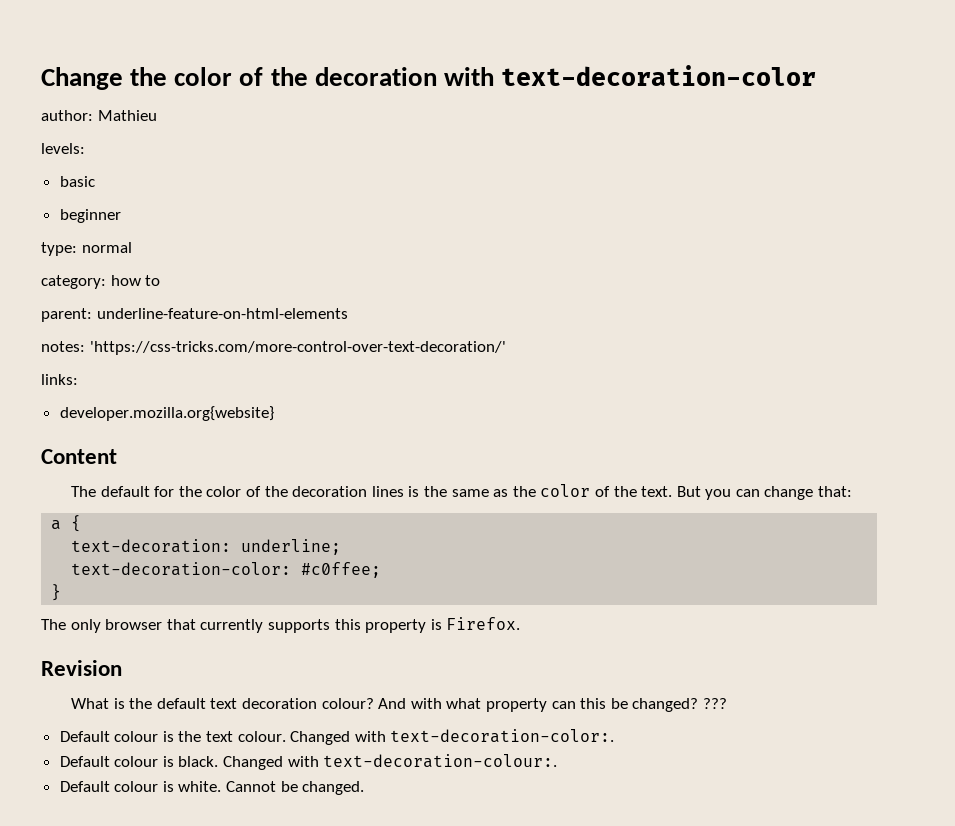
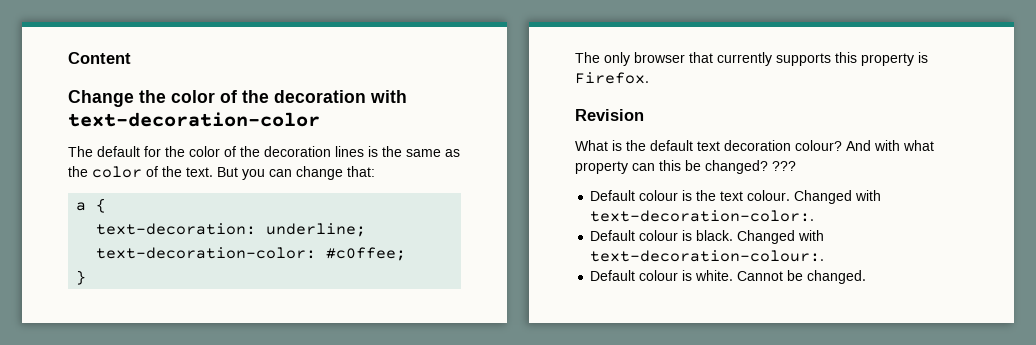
(41, 78) none -> [68,52,131,64] Content //
[41,110,157,121] [41,143,85,154] [59,176,95,187] [59,209,121,223] [41,242,132,256] [41,275,161,289] [41,308,348,322] [41,341,506,355] [41,374,78,385] [59,406,274,421] [41,449,117,464] // author: Mathieu // levels: // basic // beginner // type: normal // category: how to // parent: underline-feature-on-html-elements // notes: 'https://css-tricks.com/more-control-over-text-decoration/' // links: // developer.mozilla.org{website} // Content -> (320, 119) none

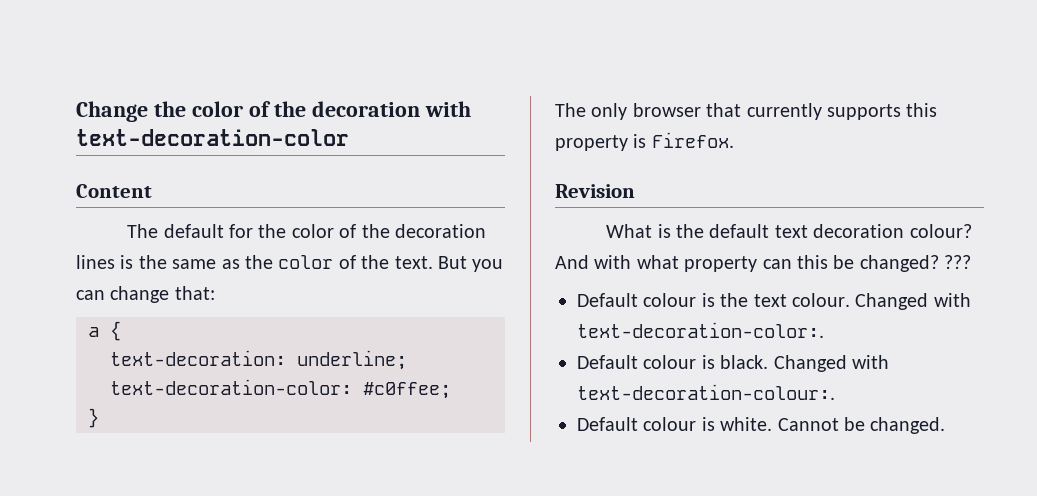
[68,52,131,64] Content // -> (76, 111) none
(320, 119) none -> [76,184,152,198] // Content

